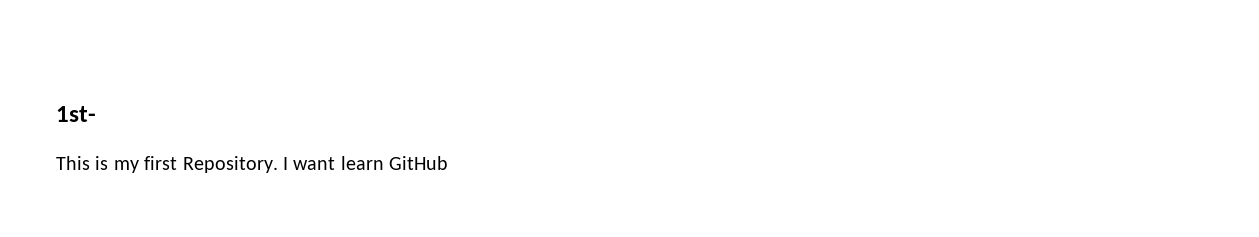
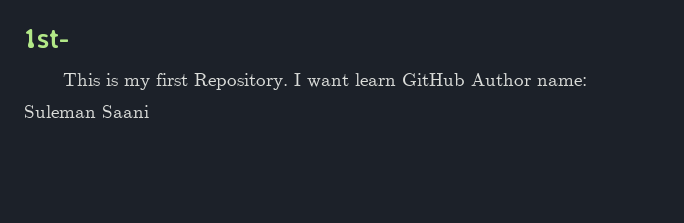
(449, 163) none -> [471,73,588,86] [24,105,149,118] Author name: Suleman Saani

